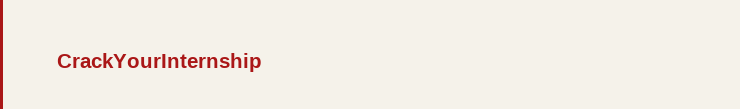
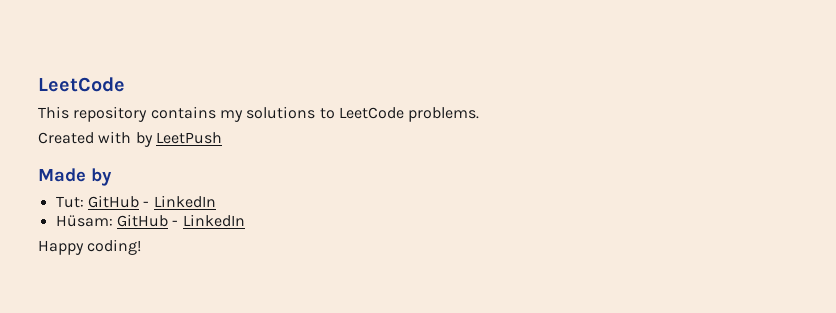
[57,53,262,72] CrackYourInternship -> [38,77,125,92] [38,106,480,122] [38,131,222,147] [38,168,112,186] [55,195,216,208] [55,214,245,227] [38,239,142,255] LeetCode // This repository contains my solutions to LeetCode problems. // Created with by LeetPush // Made by // Tut: GitHub - LinkedIn // Hüsam: GitHub - LinkedIn // Happy coding!

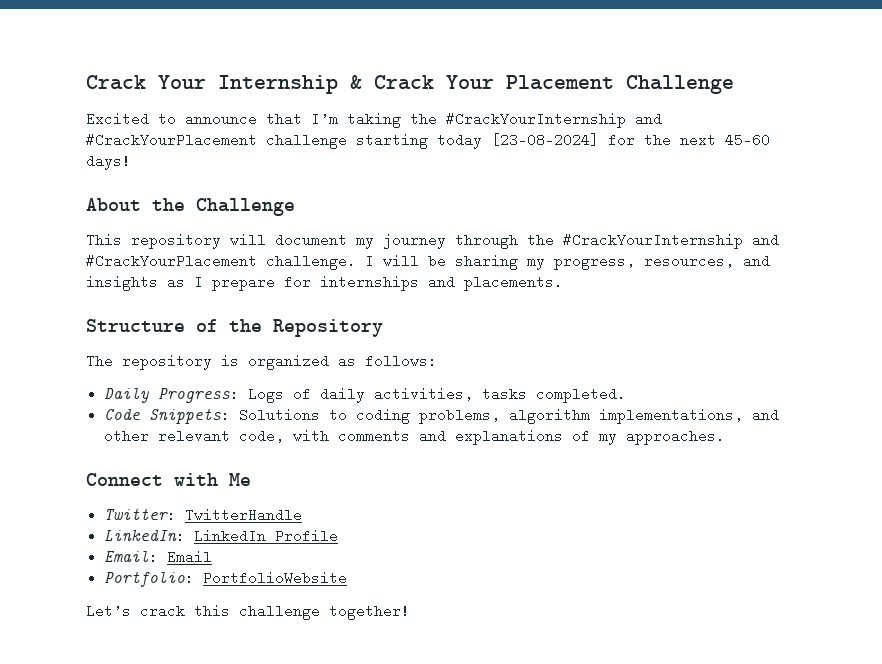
[38,77,125,92] [38,106,480,122] [38,131,222,147] [38,168,112,186] [55,195,216,208] [55,214,245,227] [38,239,142,255] LeetCode // This repository contains my solutions to LeetCode problems. // Created with by LeetPush // Made by // Tut: GitHub - LinkedIn // Hüsam: GitHub - LinkedIn // Happy coding! -> [86,75,734,94] [86,112,662,128] [86,133,770,149] [86,154,131,170] [86,198,295,216] [86,233,779,249] [86,254,770,270] [86,275,563,291] [86,319,383,337] [86,354,437,370] [104,387,627,403] [104,408,780,424] [104,429,726,445] [86,473,251,486] [104,508,303,522] [104,529,339,543] [104,550,213,564] [104,571,348,587] [86,604,410,620] Crack Your Internship & Crack Your Placement Challenge // Excited to announce that I’m taking the #CrackYourInternship and #CrackYourPlacement challenge starting today [23-08-2024] for the next 45-60 days! // About the Challenge // This repository will document my journey through the #CrackYourInternship and #CrackYourPlacement challenge. I will be sharing my progress, resources, and insights as I prepare for internships and placements. // Structure of the Repository // The repository is organized as follows: // Daily Progress: Logs of daily activities, tasks completed. // Code Snippets: Solutions to coding problems, algorithm implementations, and other relevant code, with comments and explanations of my approaches. // Connect with Me // Twitter: TwitterHandle // LinkedIn: LinkedIn Profile // Email: Email // Portfolio: PortfolioWebsite // Let’s crack this challenge together!

